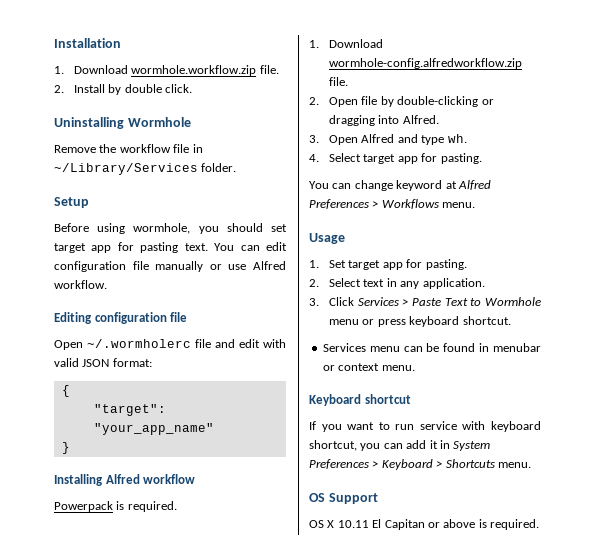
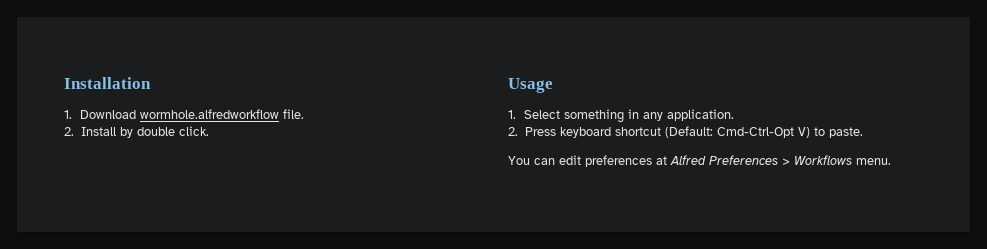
[131,65,257,76] wormhole.workflow.zip -> [139,109,279,119] wormhole.alfredworkflow
[54,117,191,129] [54,144,203,153] [54,163,237,175] [54,197,89,208] [54,223,287,234] [54,242,287,253] [54,261,286,272] [54,280,107,289] [54,312,188,324] [54,339,286,350] [54,358,152,367] [61,385,70,397] [93,404,166,416] [93,423,214,435] [61,442,70,454] [54,474,196,486] [54,501,177,512] [309,39,384,48] [329,58,523,69] [329,77,349,86] [309,96,494,107] [329,115,439,126] [309,134,467,145] [309,153,482,164] [309,180,443,191] Uninstalling Wormhole // Remove the workflow file in ~/Library/Services folder. // Setup // Before using wormhole, you should set target app for pasting text. You can edit configuration file manually or use Alfred workflow. // Editing configuration file // Open ~/.wormholerc file and edit with valid JSON format: // { // "target": "your_app_name" // } // Installing Alfred workflow // Powerpack is required. // 1. Download wormhole-config.alfredworkflow.zip file. // 2. Open file by double-clicking or dragging into Alfred. // 3. Open Alfred and type wh. // 4. Select target app for pasting. // You can change keyword -> [508,78,553,93] [508,109,734,123] [508,126,863,138] [508,155,652,167] Usage // 1. Select something in any application. // 2. Press keyboard shortcut (Default: Cmd-Ctrl-Opt V) to paste. // You can edit preferences
[309,233,345,244] [309,259,467,270] [309,278,485,289] [309,297,541,306] [329,316,511,327] [322,343,541,352] [322,363,415,371] [309,394,411,406] [309,421,541,432] [309,440,491,451] [309,459,531,470] [309,493,378,504] [309,519,539,530] // Usage // 1. Set target app for pasting. // 2. Select text in any application. // 3. Click Services > Paste Text to Wormhole menu or press keyboard shortcut. // Services menu can be found in menubar or context menu. // Keyboard shortcut // If you want to run service with keyboard shortcut, you can add it in System Preferences > Keyboard > Shortcuts menu. // OS Support // OS X 10.11 El Capitan or above is required. -> (891, 161) none

